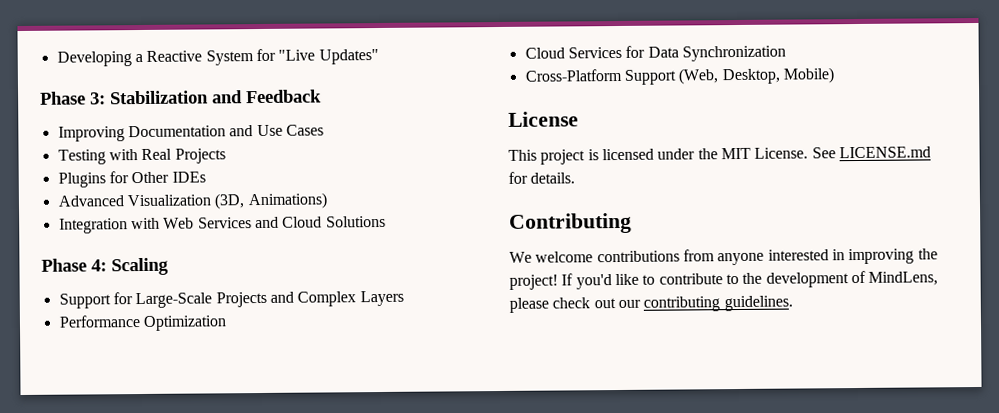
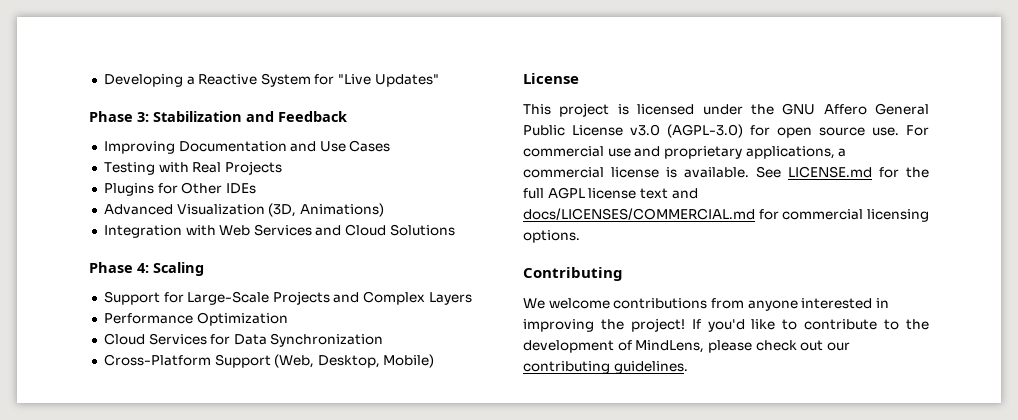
[720,146,931,160] [508,171,576,184] MIT License. See LICENSE.md for details. -> [782,103,929,115] [523,124,929,138] [523,146,847,159] [523,166,929,178] [523,187,698,199] [523,208,929,222] [523,230,580,243] GNU Affero General Public License v3.0 (AGPL-3.0) for open source use. For commercial use and proprietary applications, a commercial license is available. See LICENSE.md for the full AGPL license text and docs/LICENSES/COMMERCIAL.md for commercial licensing options.

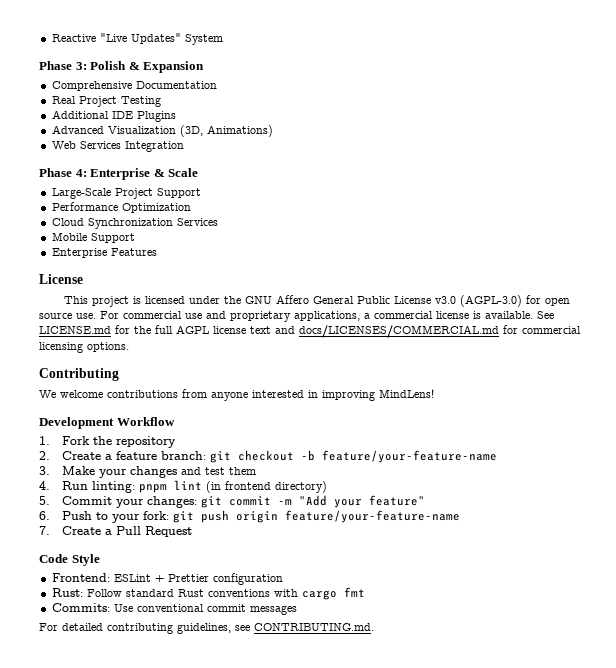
[103,73,335,87] Developing a Reactive System for -> [51,34,96,42] Reactive
(439, 80) none -> [184,34,223,45] System
[153,111,347,122] [103,140,391,154] [103,161,282,175] [103,182,256,196] [103,203,384,217] [103,224,455,238] [89,262,204,276] [103,291,472,305] Stabilization and Feedback // Improving Documentation and Use Cases // Testing with Real Projects // Plugins for Other IDEs // Advanced Visualization (3D, Animations) // Integration with Web Services and Cloud Solutions // Phase 4: Scaling // Support for Large-Scale Projects and Complex Layers -> [90,61,205,73] [51,81,217,91] [51,96,161,107] [51,110,176,122] [51,125,273,137] [51,141,184,152] [39,168,199,180] [51,188,201,199] Polish & Expansion // Comprehensive Documentation // Real Project Testing // Additional IDE Plugins // Advanced Visualization (3D, Animations) // Web Services Integration // Phase 4: Enterprise & Scale // Large-Scale Project Support
[148,333,384,347] [103,354,435,368] Services for Data Synchronization // Cross-Platform Support (Web, Desktop, Mobile) -> [87,218,218,229] [51,232,135,243] [51,248,157,258] Synchronization Services // Mobile Support // Enterprise Features
[600,318,929,332] [523,340,850,353] [523,361,688,374] the project! If you'd like to contribute to the development of MindLens, please check out our contributing guidelines. -> [379,389,434,398] [39,417,175,429] [39,436,176,448] [39,450,497,463] [39,466,256,478] [39,480,327,493] [39,495,425,508] [39,510,460,523] [39,526,192,537] [39,554,100,566] [51,573,283,585] [51,587,365,600] [51,603,297,615] [39,623,374,634] MindLens! // Development Workflow // 1. Fork the repository // 2. Create a feature branch: git checkout -b feature/your-feature-name // 3. Make your changes and test them // 4. Run linting: pnpm lint (in frontend directory) // 5. Commit your changes: git commit -m "Add your feature" // 6. Push to your fork: git push origin feature/your-feature-name // 7. Create a Pull Request // Code Style // Frontend: ESLint + Prettier configuration // Rust: Follow standard Rust conventions with cargo fmt // Commits: Use conventional commit messages // For detailed contributing guidelines, see CONTRIBUTING.md.

